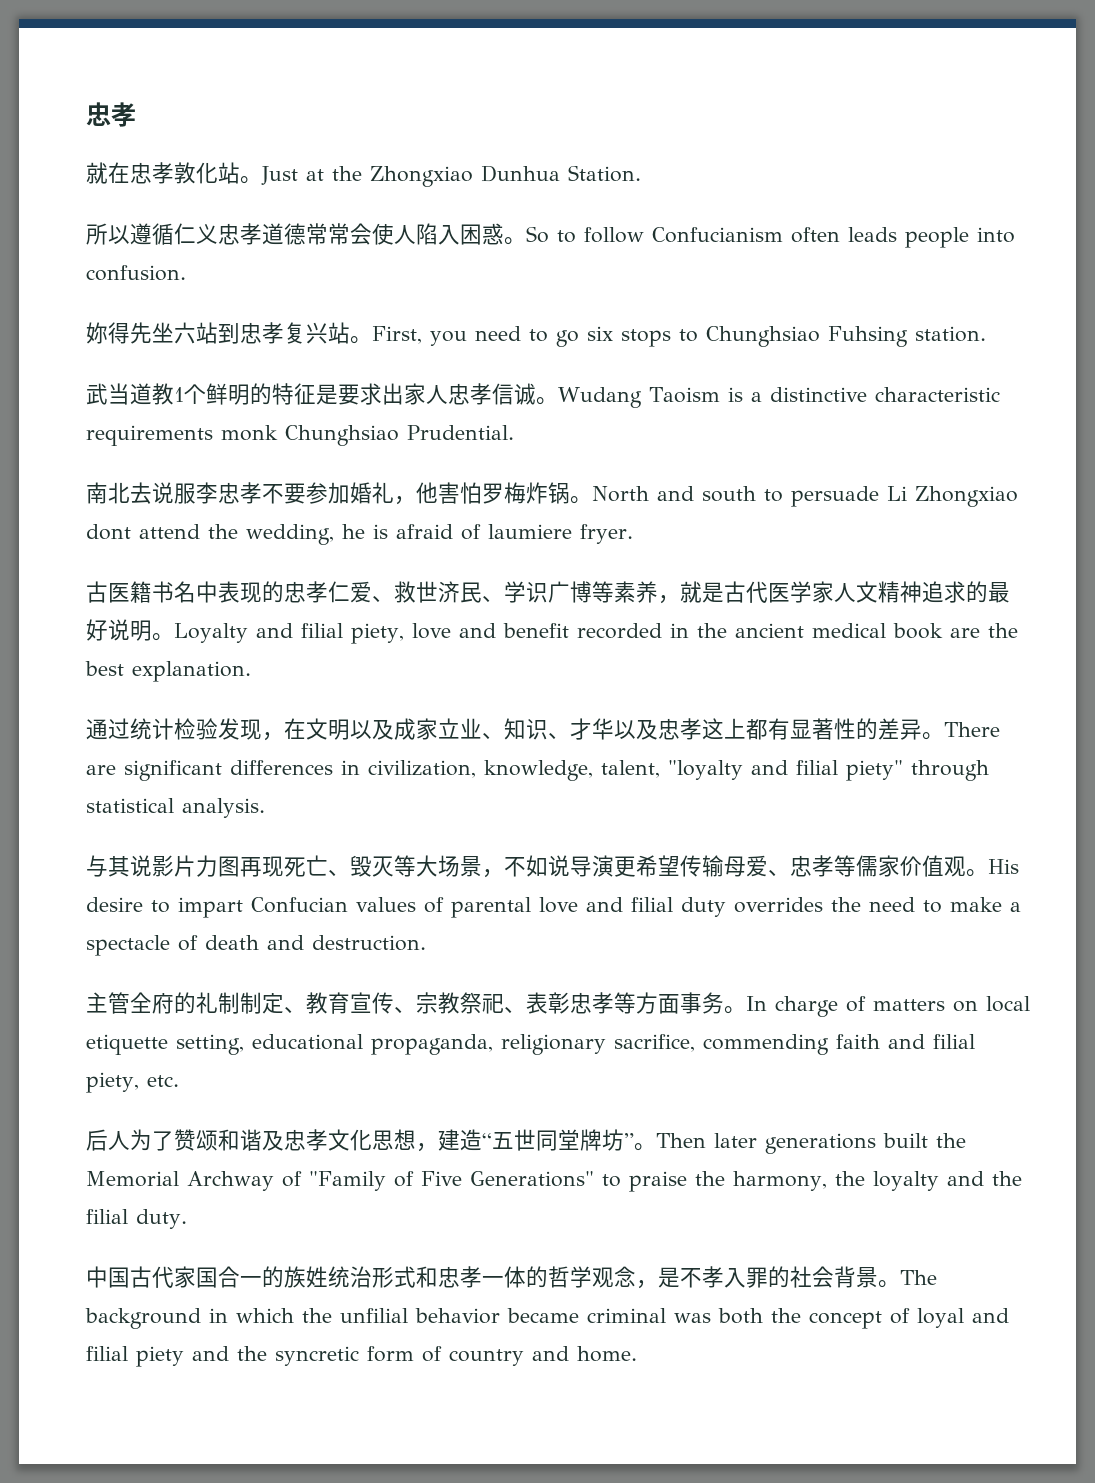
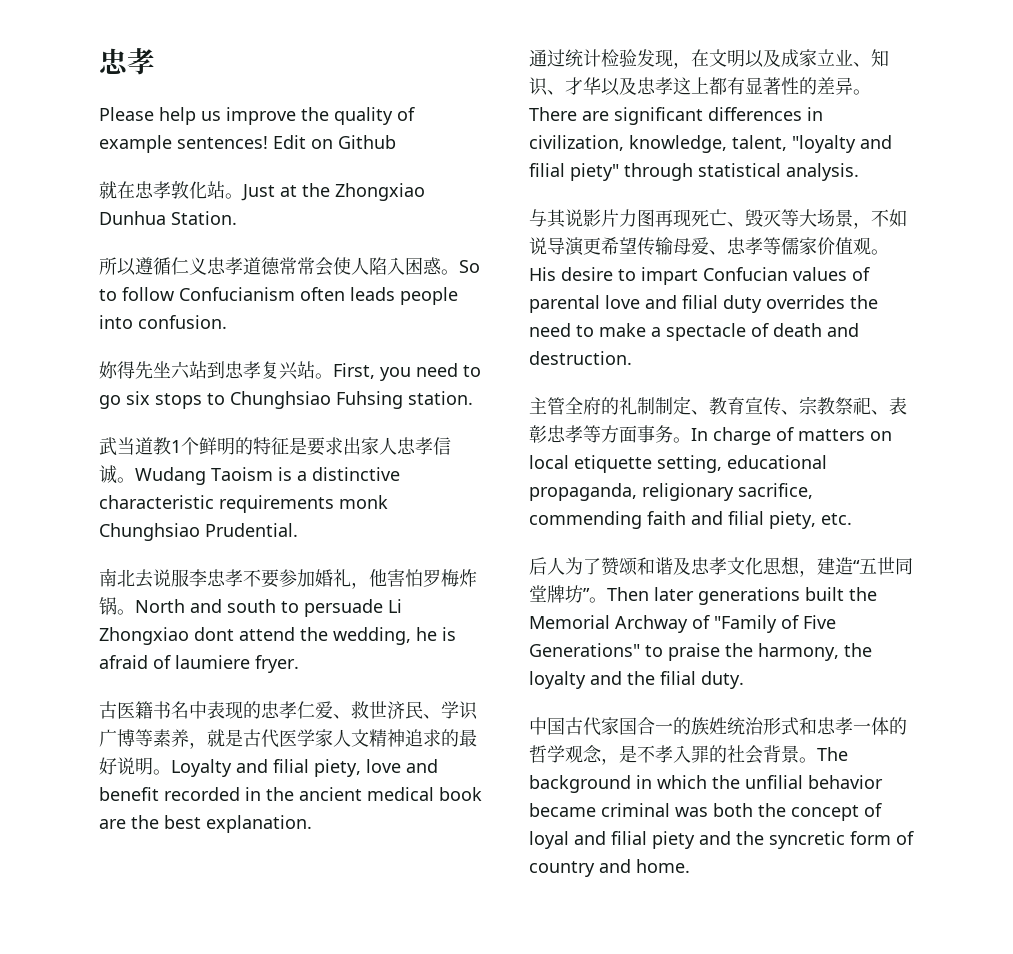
[86,102,136,127] 忠孝 -> [99,48,155,75] [99,107,415,125] [99,135,396,153] 忠孝 // Please help us improve the quality of example sentences! Edit on Github

